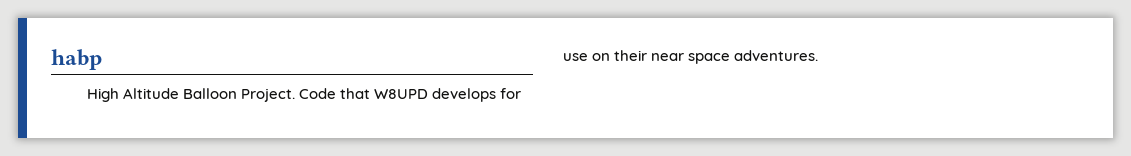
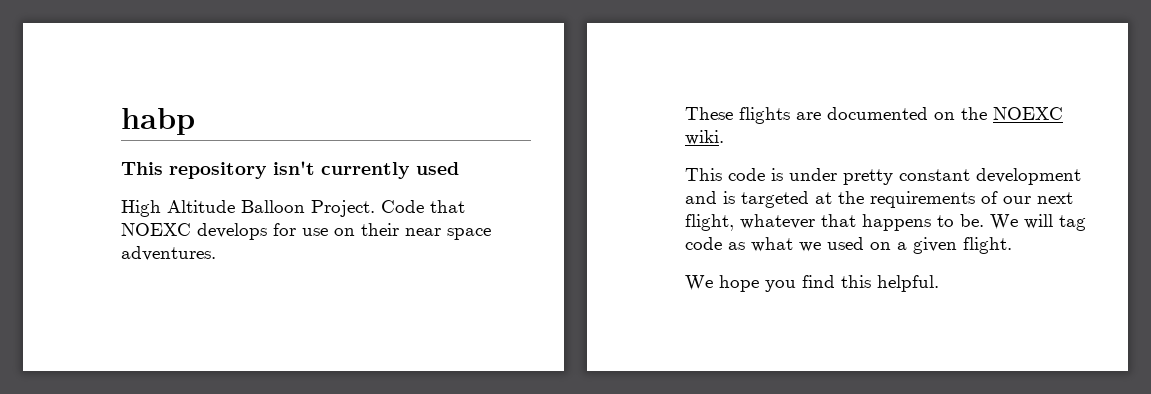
(102, 59) none -> [121,161,459,179] // This repository isn't currently used
[374,89,429,99] W8UPD -> [121,223,191,236] NOEXC
(819, 55) none -> [685,107,1063,124] [685,130,724,145] [685,168,1081,185] [685,191,1073,208] [685,214,1086,231] [685,237,1012,254] [685,275,939,292] // These flights are documented on the NOEXC wiki. // This code is under pretty constant development and is targeted at the requirements of our next flight, whatever that happens to be. We will tag code as what we used on a given flight. // We hope you find this helpful.

